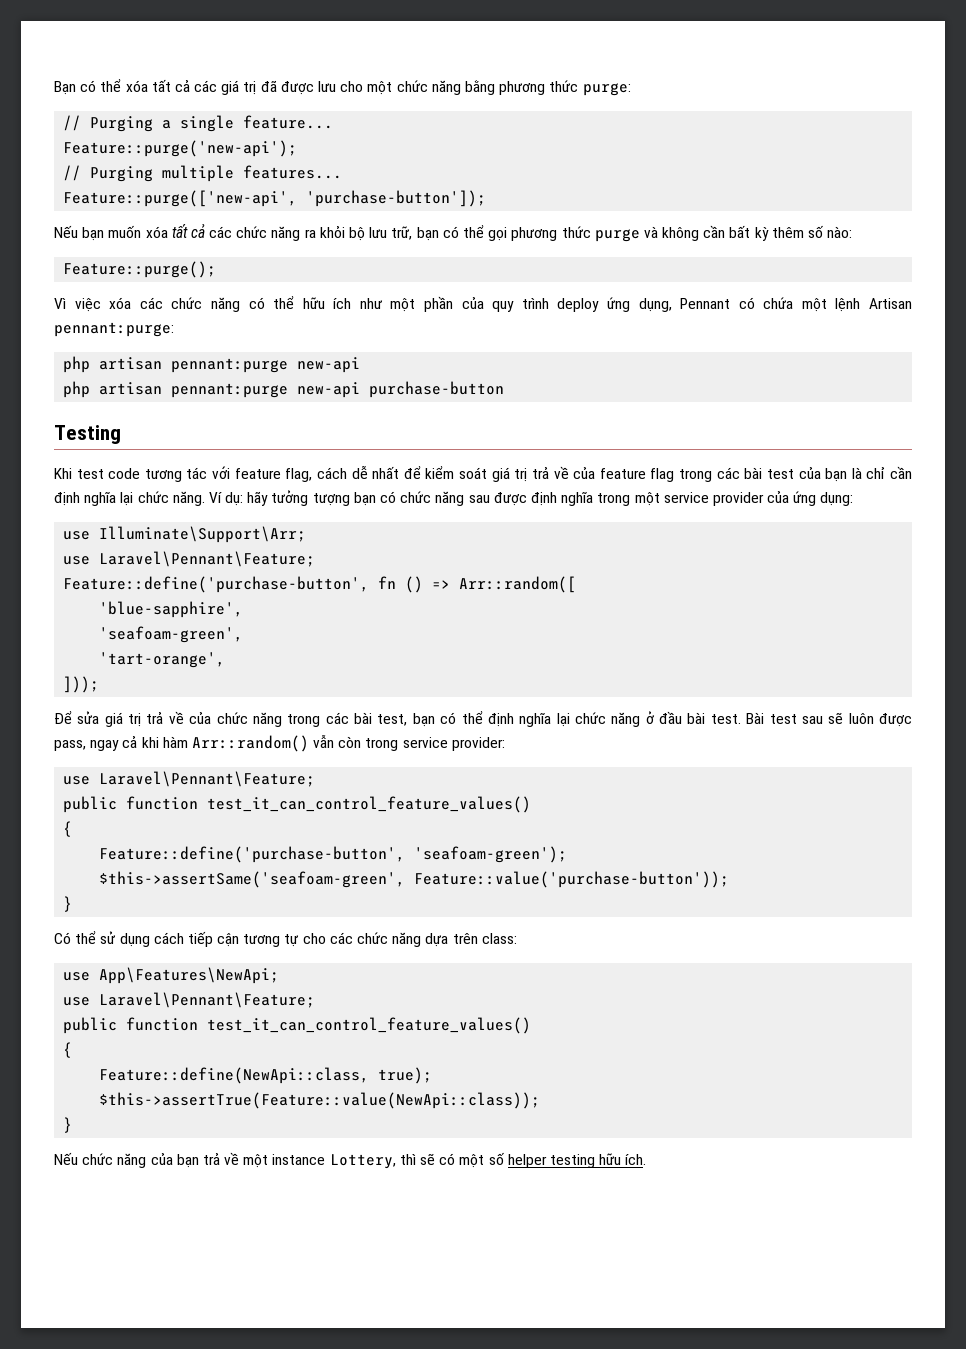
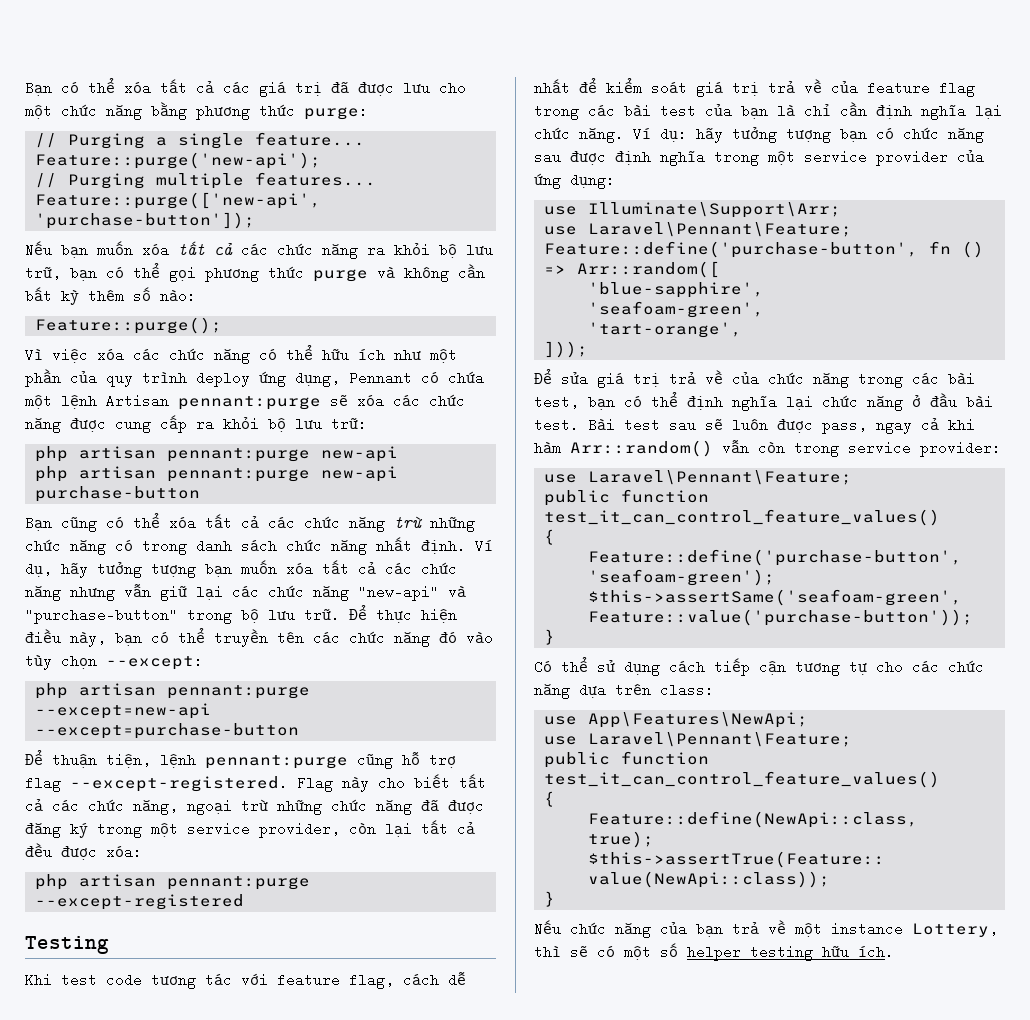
[54,322,174,337] pennant:purge: -> [178,394,465,410] [25,415,367,433] pennant:purge sẽ xóa các chức năng được cung cấp ra khỏi bộ lưu trữ:
(505, 389) none -> [25,513,475,532] [25,537,493,555] [25,560,457,578] [25,584,466,601] [25,605,457,624] [25,628,493,647] [25,654,203,670] [35,683,311,699] [35,703,212,719] [35,723,300,739] [25,750,456,769] [25,774,486,792] [25,799,484,815] [25,820,475,838] [25,843,142,860] [35,874,311,890] [35,894,245,910] // Bạn cũng có thể xóa tất cả các chức năng trừ những chức năng có trong danh sách chức năng nhất định. Ví dụ, hãy tưởng tượng bạn muốn xóa tất cả các chức năng nhưng vẫn giữ lại các chức năng "new-api" và "purchase-button" trong bộ lưu trữ. Để thực hiện điều này, bạn có thể truyền tên các chức năng đó vào tùy chọn --except: // php artisan pennant:purge --except=new-api --except=purchase-button // Để thuận tiện, lệnh pennant:purge cũng hỗ trợ flag --except-registered. Flag này cho biết tất cả các chức năng, ngoại trừ những chức năng đã được đăng ký trong một service provider, còn lại tất cả đều được xóa: // php artisan pennant:purge --except-registered

